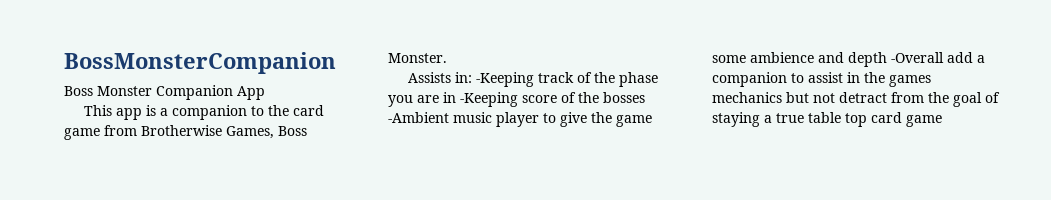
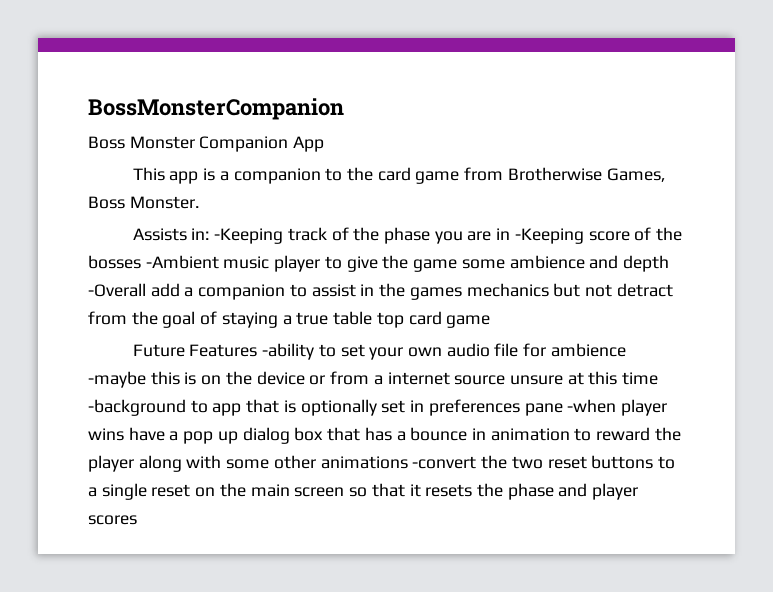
(942, 121) none -> [132,343,626,360] [88,371,659,388] [88,399,667,416] [88,427,681,444] [88,455,675,472] [88,483,639,500] [88,515,137,525] // Future Features -ability to set your own audio file for ambience -maybe this is on the device or from a internet source unsure at this time -background to app that is optionally set in preferences pane -when player wins have a pop up dialog box that has a bounce in animation to reward the player along with some other animations -convert the two reset buttons to a single reset on the main screen so that it resets the phase and player scores

